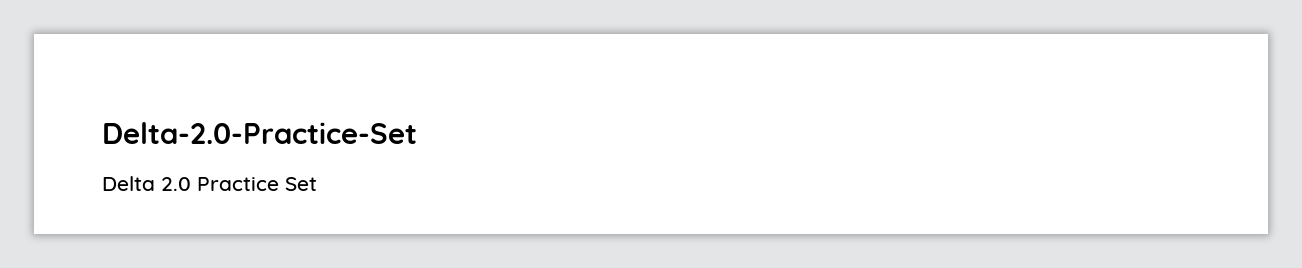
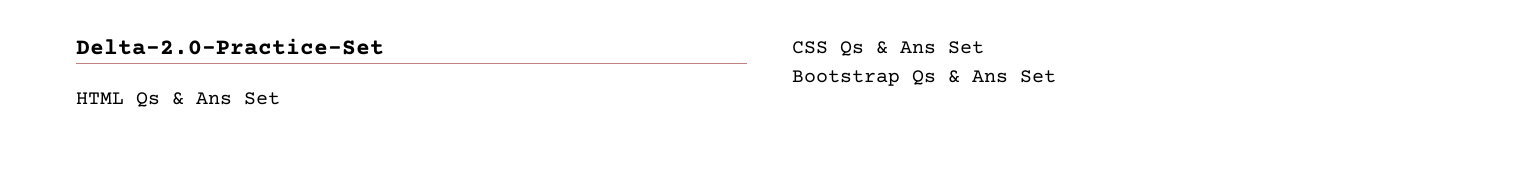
[102,176,279,191] Delta 2.0 Practice -> [76,92,280,107] [792,41,984,56] [792,70,1008,86] HTML Qs & Ans Set // CSS Qs & Ans Set // Bootstrap Qs & Ans

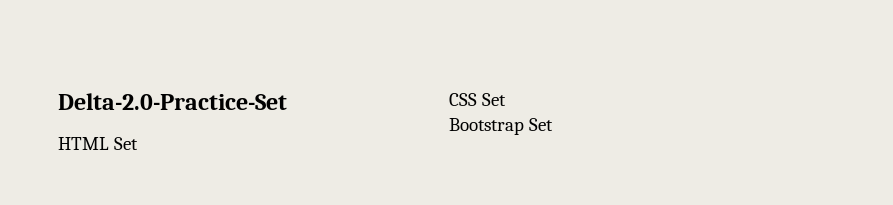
[136,92,232,107] Qs & Ans -> (109, 143) none
[840,41,936,56] Qs & Ans -> (477, 99) none
[912,70,1008,85] Qs & Ans -> (524, 126) none

